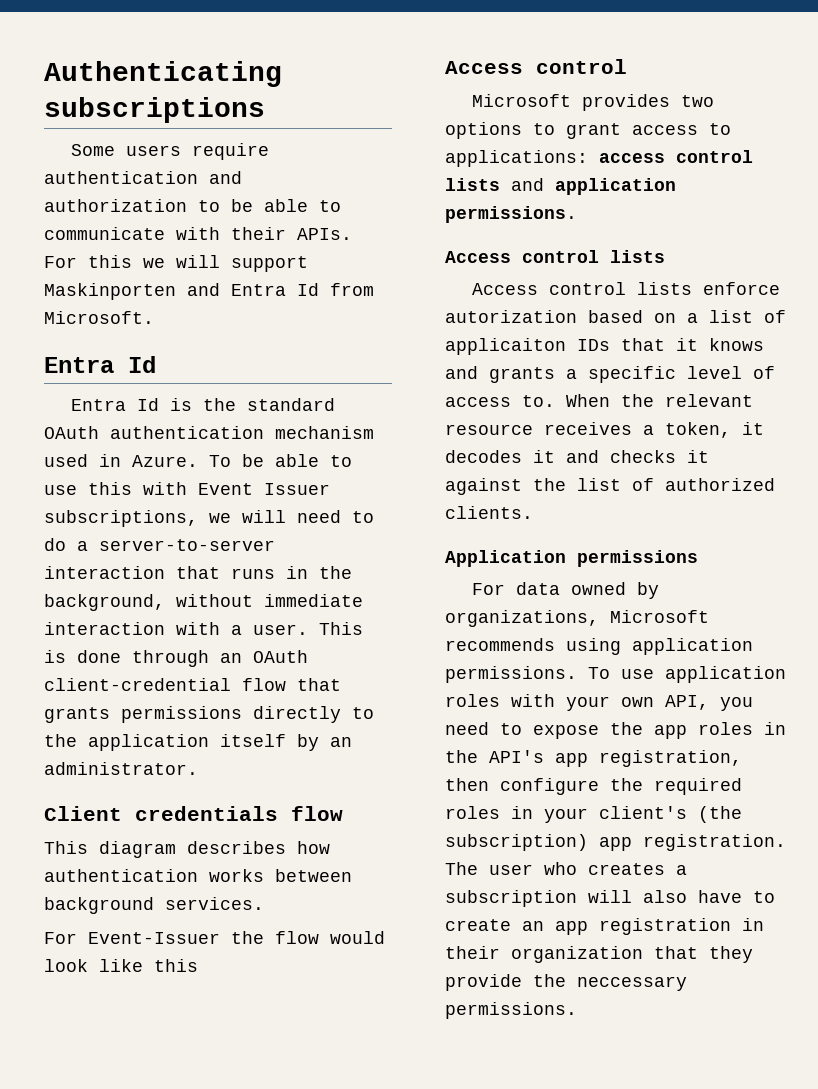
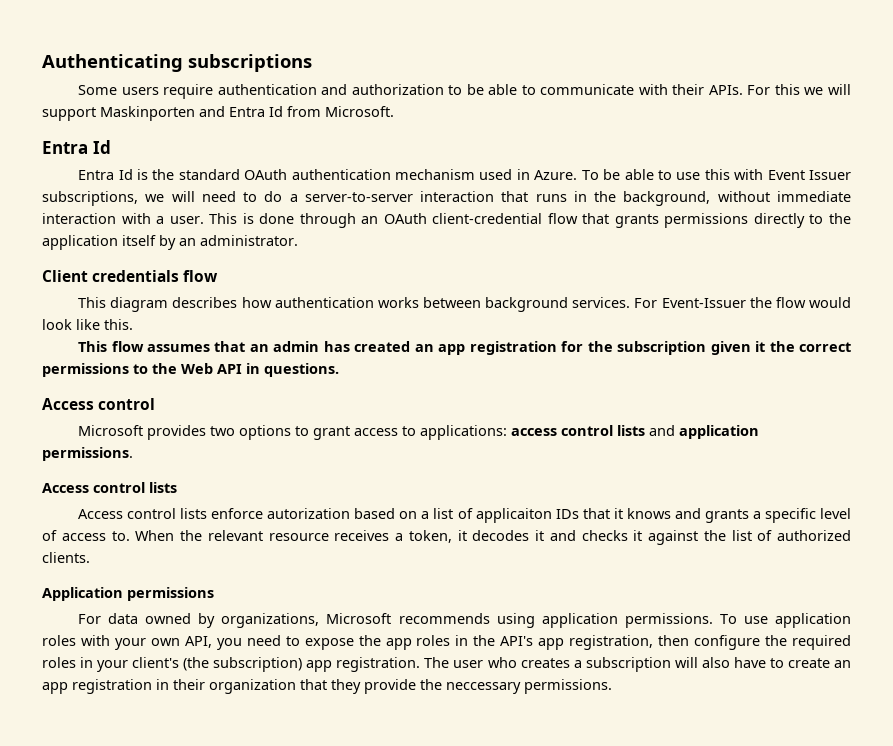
(264, 903) // -> (631, 302) none
[154,959,198,972] this -> [104,319,133,330] [78,341,852,355] [42,363,339,377] this. // This flow assumes that an admin has created an app registration for the subscription given it the correct permissions to the Web API in questions.

